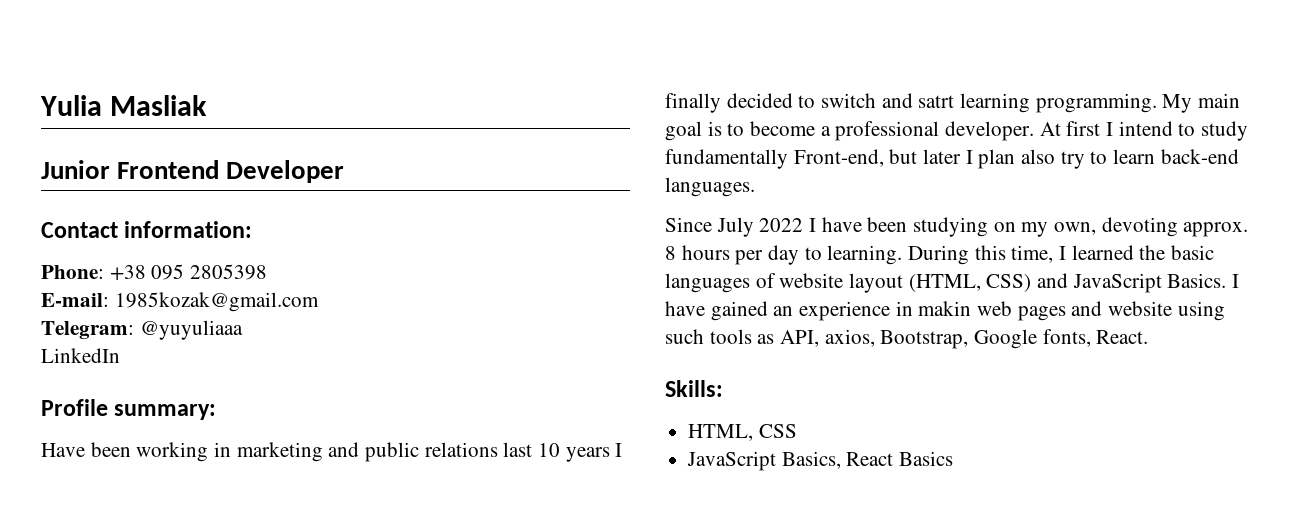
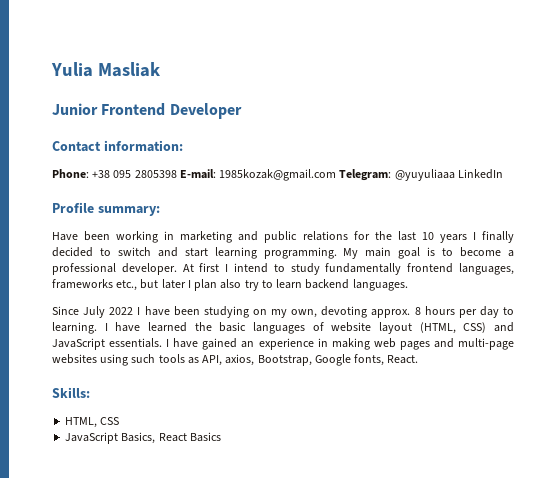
(268, 272) // -> (177, 174) none
(319, 302) // -> (337, 175) none
(243, 330) // -> (455, 175) none
(498, 449) none -> [353,231,392,240] for the
[918,95,955,108] satrt -> [184,248,208,257] start
[793,149,884,167] Front-end, -> [407,263,514,275] [52,279,138,291] frontend languages, frameworks etc.,
[1160,149,1239,164] back-end -> [305,279,350,289] backend
[908,245,1067,265] During this time, I -> [104,322,141,332] I have
[1167,273,1227,288] Basics. -> [109,338,163,348] essentials.
[918,301,972,316] makin -> [331,338,370,350] making
[1108,301,1173,316] website -> [457,338,514,350] [52,354,97,364] multi-page websites

